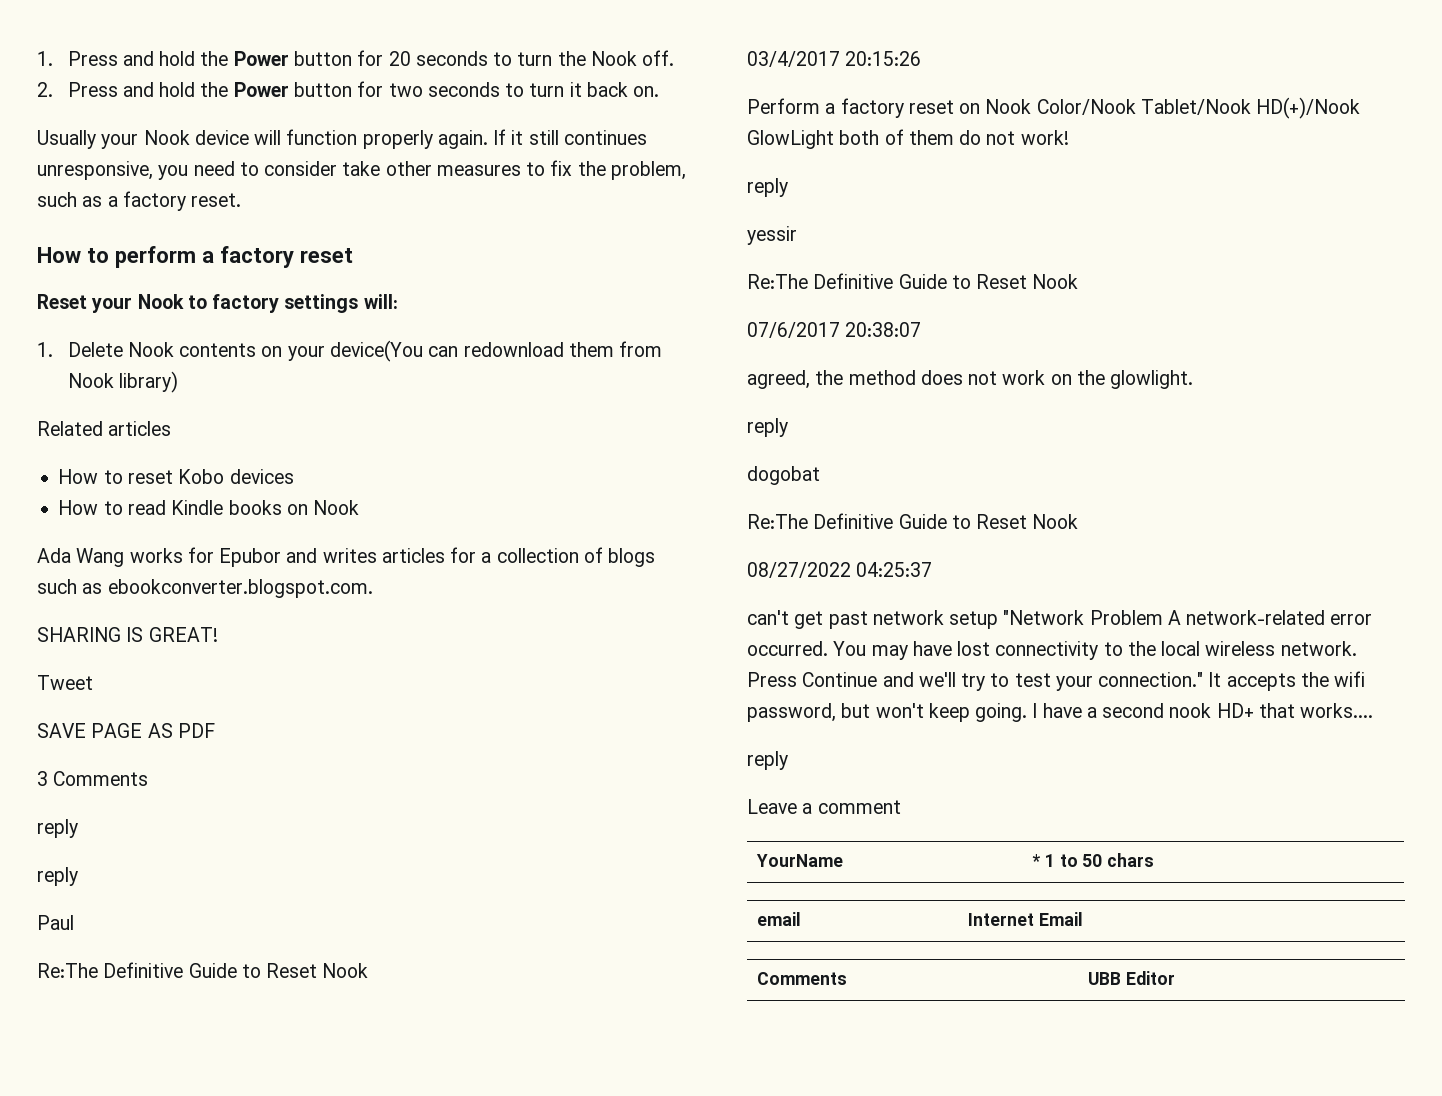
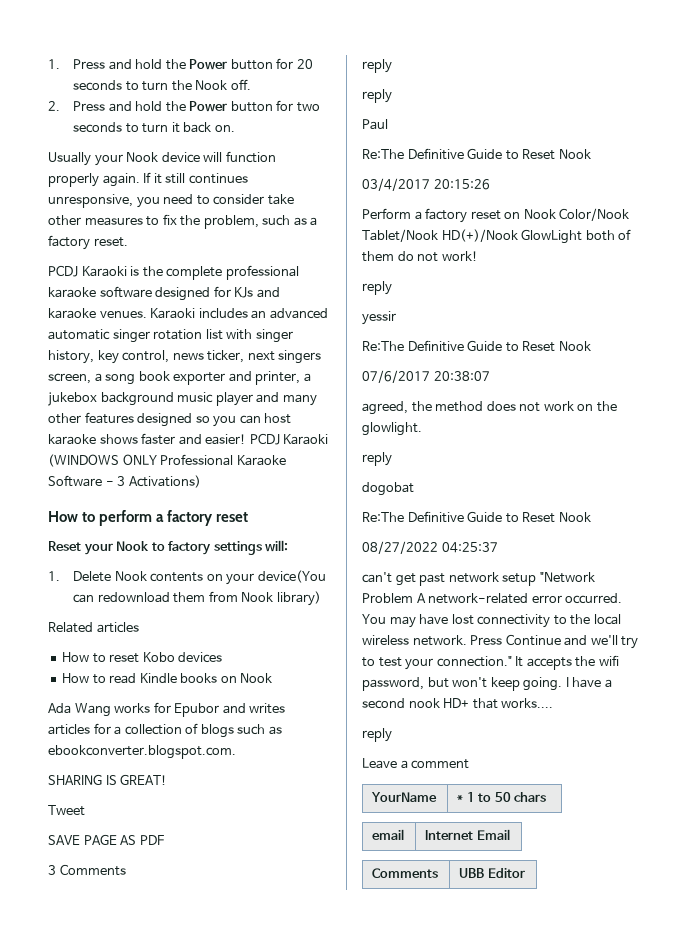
(242, 200) none -> [48,265,299,280] [48,286,280,301] [48,308,328,319] [48,329,293,343] [48,350,322,364] [48,371,311,385] [48,392,317,406] [48,412,292,427] [48,433,329,445] [48,454,286,467] [48,475,201,488] // PCDJ Karaoki is the complete professional karaoke software designed for KJs and karaoke venues. Karaoki includes an advanced automatic singer rotation list with singer history, key control, news ticker, next singers screen, a song book exporter and printer, a jukebox background music player and many other features designed so you can host karaoke shows faster and easier! PCDJ Karaoki (WINDOWS ONLY Professional Karaoke Software - 3 Activations)

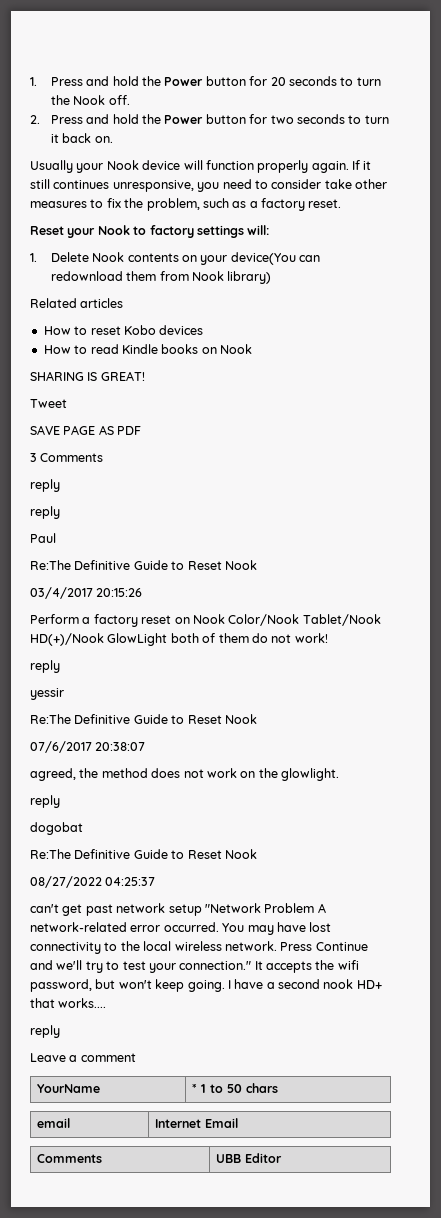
[48,265,299,280] [48,286,280,301] [48,308,328,319] [48,329,293,343] [48,350,322,364] [48,371,311,385] [48,392,317,406] [48,412,292,427] [48,433,329,445] [48,454,286,467] [48,475,201,488] [48,510,249,526] // PCDJ Karaoki is the complete professional karaoke software designed for KJs and karaoke venues. Karaoki includes an advanced automatic singer rotation list with singer history, key control, news ticker, next singers screen, a song book exporter and printer, a jukebox background music player and many other features designed so you can host karaoke shows faster and easier! PCDJ Karaoki (WINDOWS ONLY Professional Karaoke Software - 3 Activations) // How to perform a factory reset -> (342, 203) none
[48,702,286,717] [48,723,282,738] [48,745,236,759] // Ada Wang works for Epubor and writes articles for a collection of blogs such as ebookconverter.blogspot.com. -> (252, 349) none

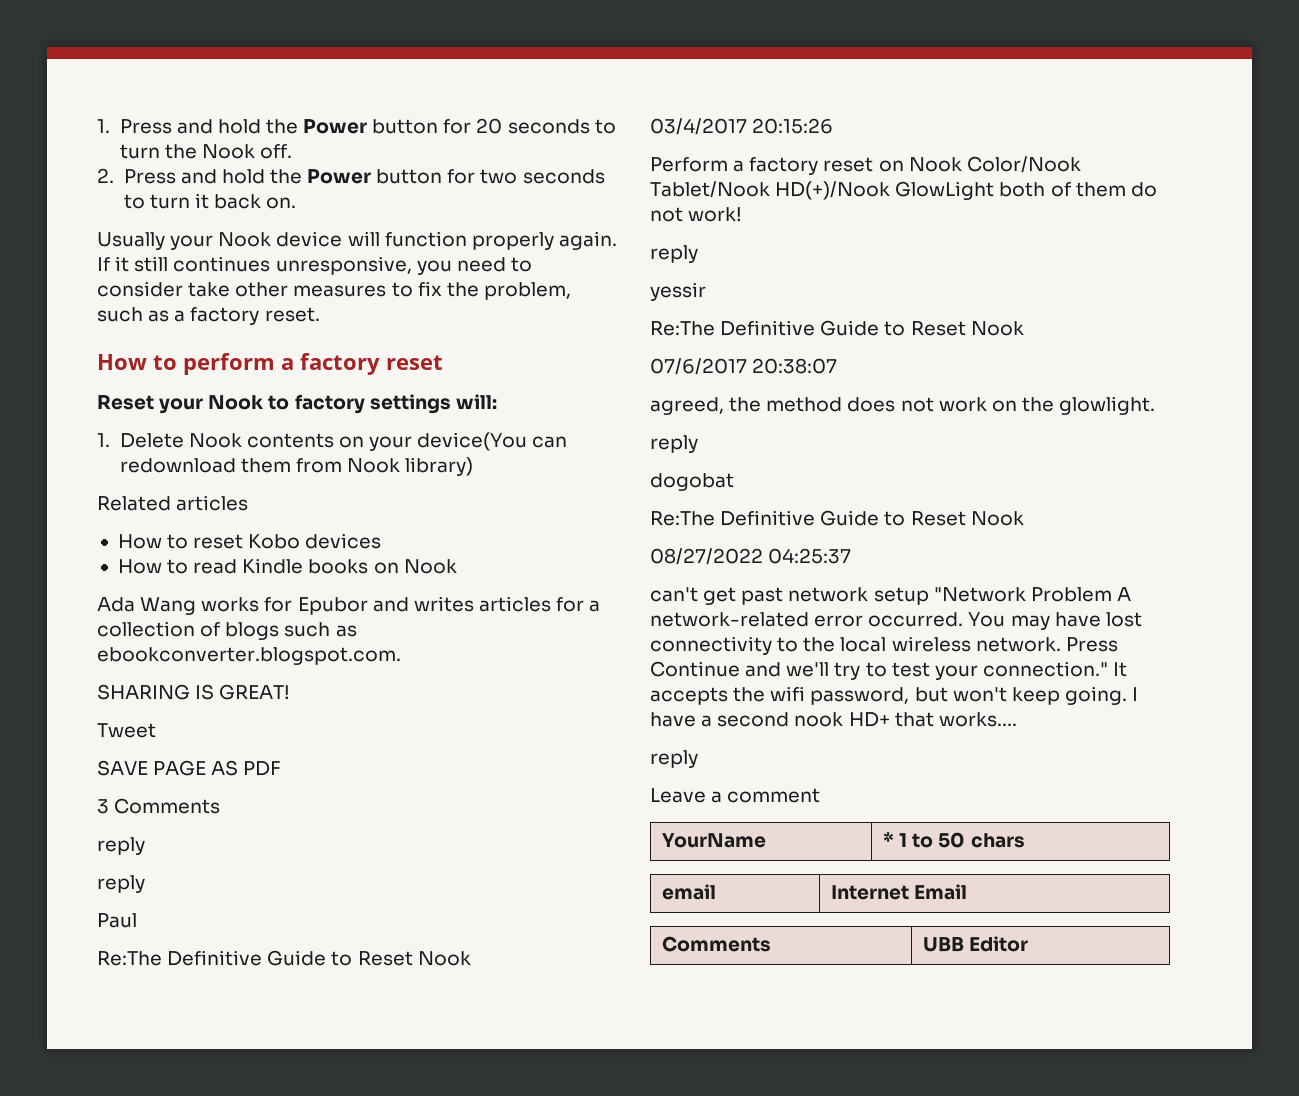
(342, 203) none -> [97,353,443,375] // How to perform a factory reset
(252, 349) none -> [97,596,601,615] [97,621,357,640] [97,647,401,665] // Ada Wang works for Epubor and writes articles for a collection of blogs such as ebookconverter.blogspot.com.

